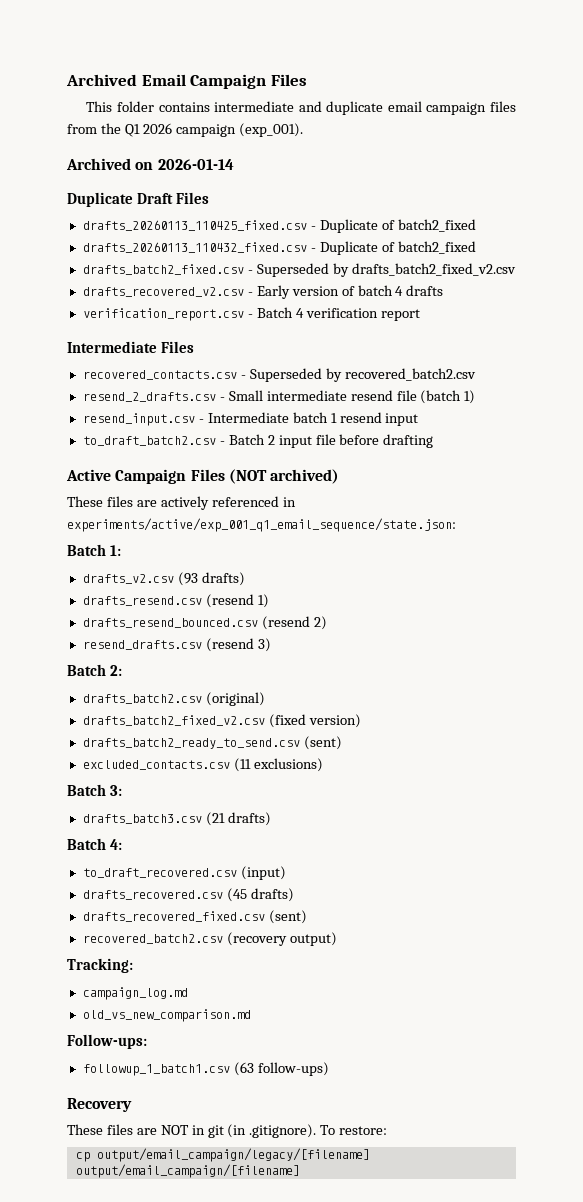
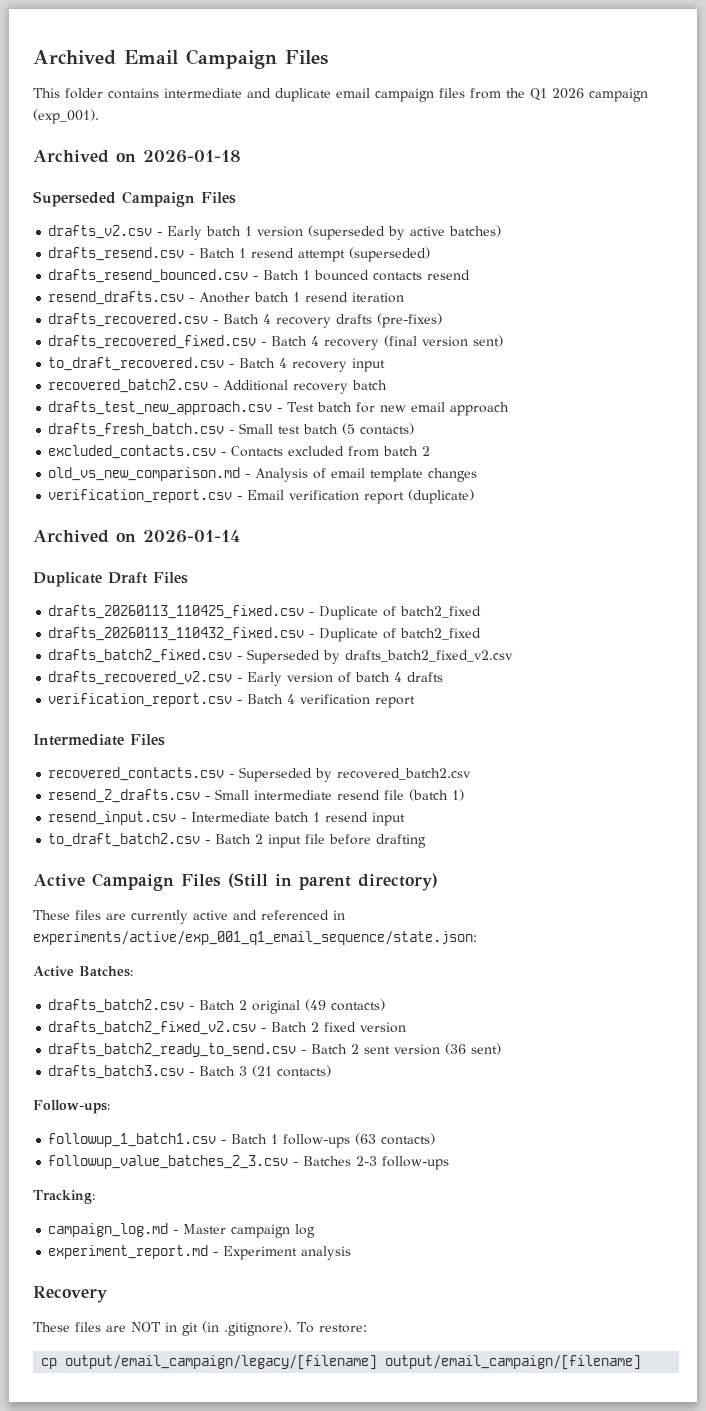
(303, 130) none -> [33,150,241,163] [33,191,236,207] [48,225,502,240] [48,247,431,262] [48,269,471,283] [48,291,405,305] [48,313,443,328] [48,335,504,350] [48,357,386,372] [48,379,388,394] [48,401,510,416] [48,423,415,437] [48,445,431,459] [48,467,478,482] [48,489,475,504] // Archived on 2026-01-18 // Superseded Campaign Files // drafts_v2.csv - Early batch 1 version (superseded by active batches) // drafts_resend.csv - Batch 1 resend attempt (superseded) // drafts_resend_bounced.csv - Batch 1 bounced contacts resend // resend_drafts.csv - Another batch 1 resend iteration // drafts_recovered.csv - Batch 4 recovery drafts (pre-fixes) // drafts_recovered_fixed.csv - Batch 4 recovery (final version sent) // to_draft_recovered.csv - Batch 4 recovery input // recovered_batch2.csv - Additional recovery batch // drafts_test_new_approach.csv - Test batch for new email approach // drafts_fresh_batch.csv - Small test batch (5 contacts) // excluded_contacts.csv - Contacts excluded from batch 2 // old_vs_new_comparison.md - Analysis of email template changes // verification_report.csv - Email verification report (duplicate)
[228,469,340,484] [67,496,209,510] (NOT archived) // These files are actively -> [228,873,438,891] [33,910,257,924] (Still in parent directory) // These files are currently active and
[67,544,121,556] [82,572,245,586] [82,594,269,608] [82,616,327,630] [82,638,271,652] [67,664,122,676] [82,692,265,706] [82,714,361,728] [82,736,342,750] [82,758,323,772] [67,784,122,796] [82,812,271,826] [67,838,122,850] [82,866,286,880] [82,888,294,902] [82,910,307,924] [82,932,337,946] [67,958,133,973] [82,987,188,1000] [82,1009,251,1022] [67,1034,147,1049] [82,1062,329,1076] Batch 1: // drafts_v2.csv (93 drafts) // drafts_resend.csv (resend 1) // drafts_resend_bounced.csv (resend 2) // resend_drafts.csv (resend 3) // Batch 2: // drafts_batch2.csv (original) // drafts_batch2_fixed_v2.csv (fixed version) // drafts_batch2_ready_to_send.csv (sent) // excluded_contacts.csv (11 exclusions) // Batch 3: // drafts_batch3.csv (21 drafts) // Batch 4: // to_draft_recovered.csv (input) // drafts_recovered.csv (45 drafts) // drafts_recovered_fixed.csv (sent) // recovered_batch2.csv (recovery output) // Tracking: // campaign_log.md // old_vs_new_comparison.md // Follow-ups: // followup_1_batch1.csv (63 follow-ups) -> [33,966,133,977] [48,999,386,1014] [48,1021,407,1035] [48,1043,502,1057] [48,1065,332,1079] [33,1100,110,1114] [48,1133,436,1148] [48,1155,450,1170] [33,1190,95,1204] [48,1223,316,1238] [48,1245,352,1260] Active Batches: // drafts_batch2.csv - Batch 2 original (49 contacts) // drafts_batch2_fixed_v2.csv - Batch 2 fixed version // drafts_batch2_ready_to_send.csv - Batch 2 sent version (36 sent) // drafts_batch3.csv - Batch 3 (21 contacts) // Follow-ups: // followup_1_batch1.csv - Batch 1 follow-ups (63 contacts) // followup_value_batches_2_3.csv - Batches 2-3 follow-ups // Tracking: // campaign_log.md - Master campaign log // experiment_report.md - Experiment analysis

